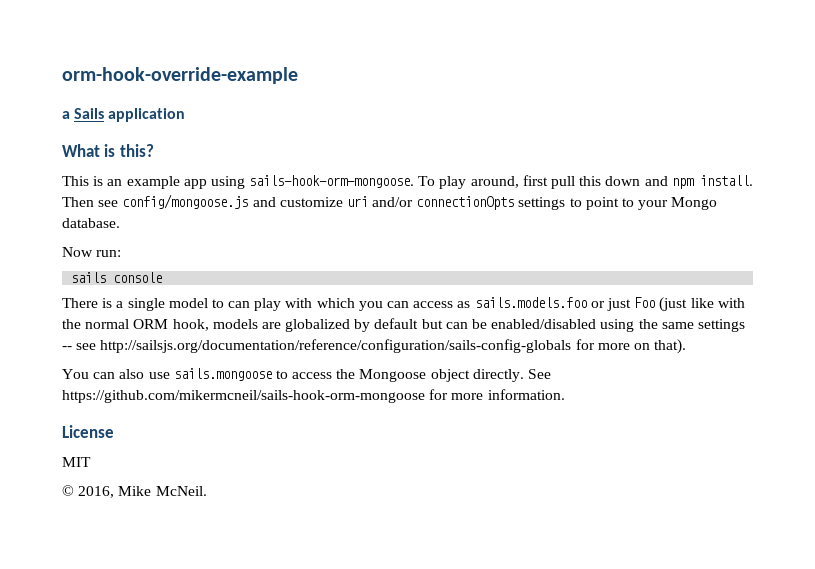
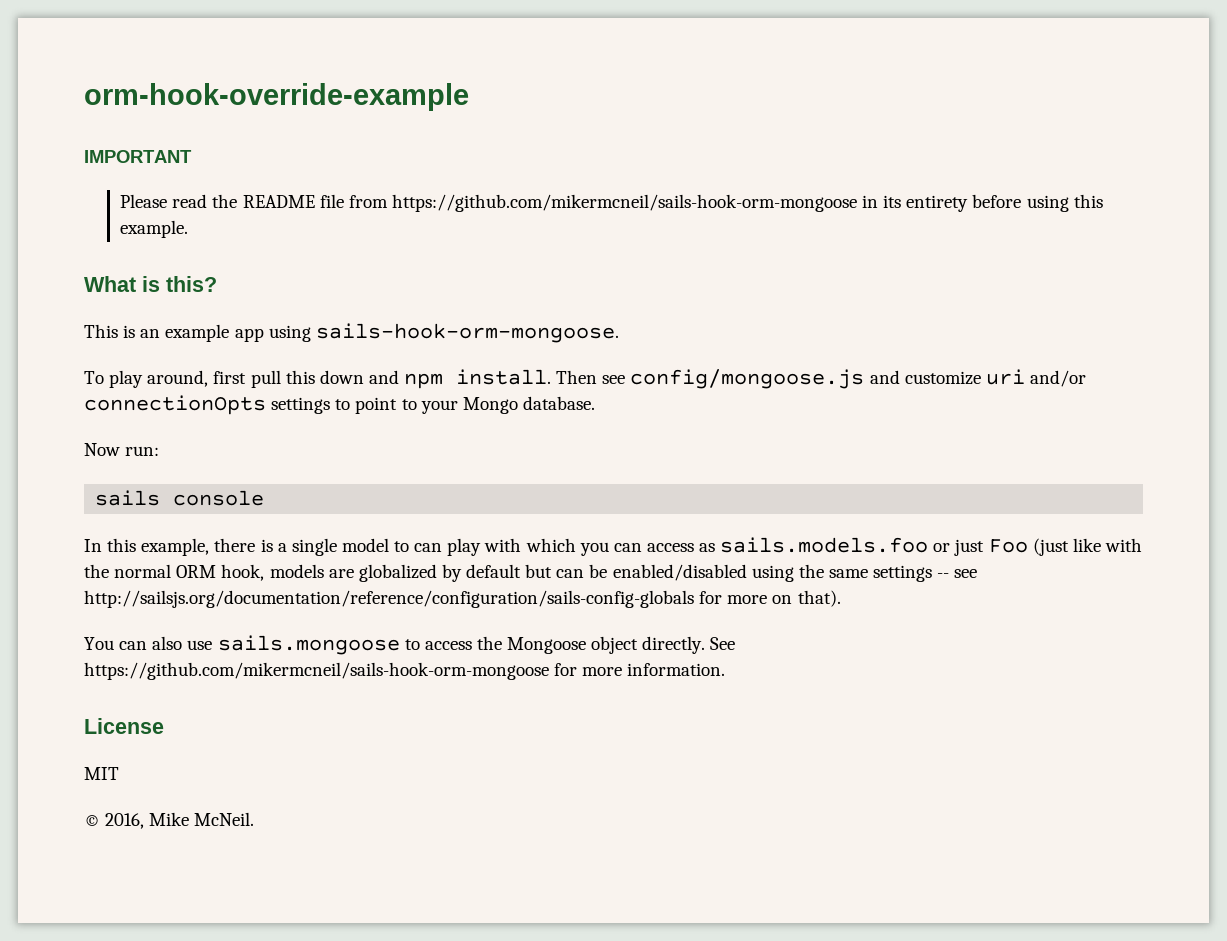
[62,108,186,122] a Sails application -> [84,150,192,163] [120,194,1103,212] [120,220,189,238] IMPORTANT // Please read the README file from https://github.com/mikermcneil/sails-hook-orm-mongoose in its entirety before using this example.
(415, 181) none -> (619, 333) //
[62,298,98,308] There -> [84,538,256,556] In this example, there

